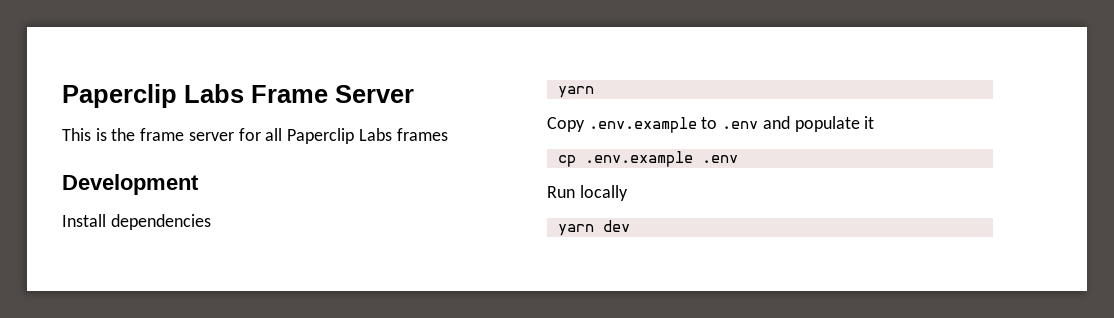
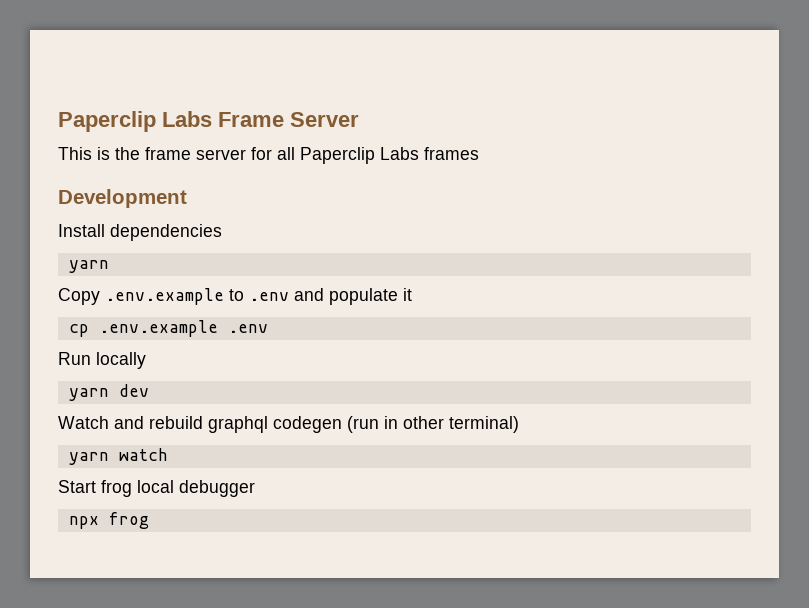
(630, 226) none -> [58,416,519,433] [68,448,168,465] [58,480,255,497] [68,512,149,529] // Watch and rebuild graphql codegen (run in other terminal) // yarn watch // Start frog local debugger // npx frog

